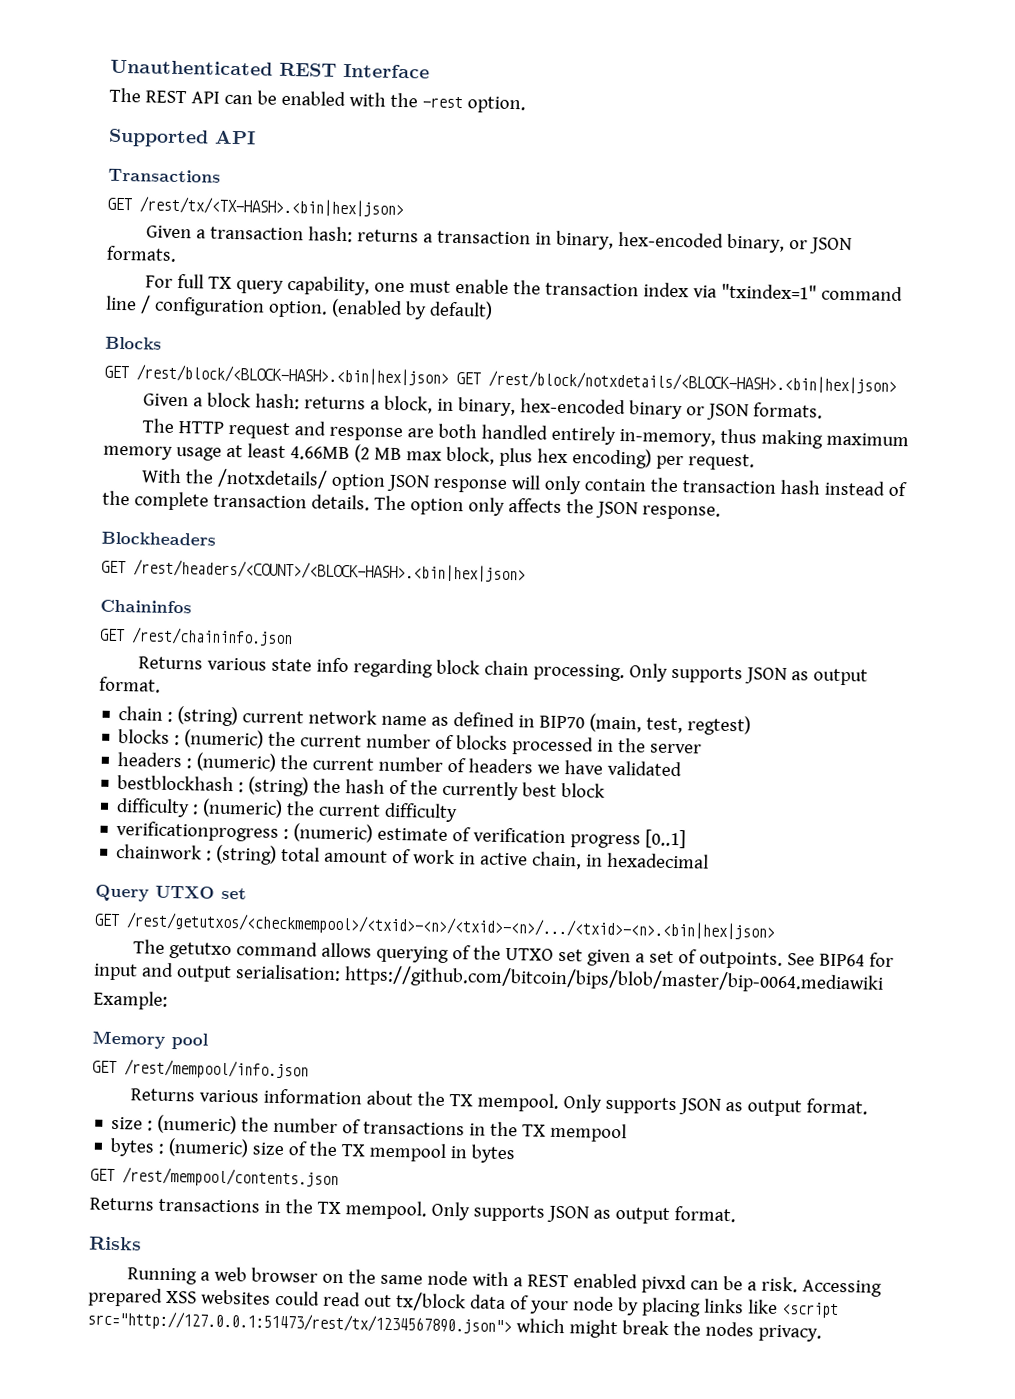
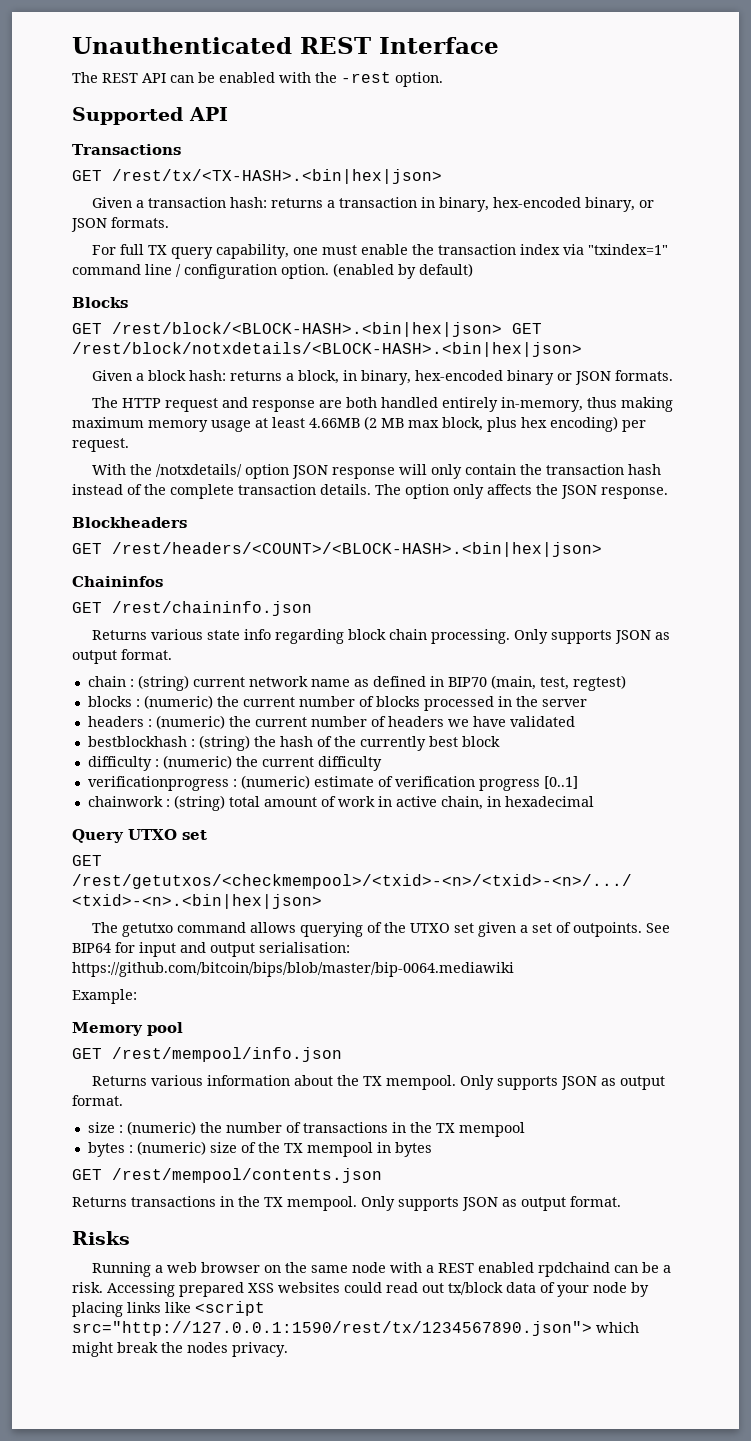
[641,1274,688,1294] pivxd -> [537,1262,610,1277] rpdchaind
[87,1310,512,1336] src="http://127.0.0.1:51473/rest/tx/1234567890.json"> -> [72,1321,592,1336] src="http://127.0.0.1:1590/rest/tx/1234567890.json">

